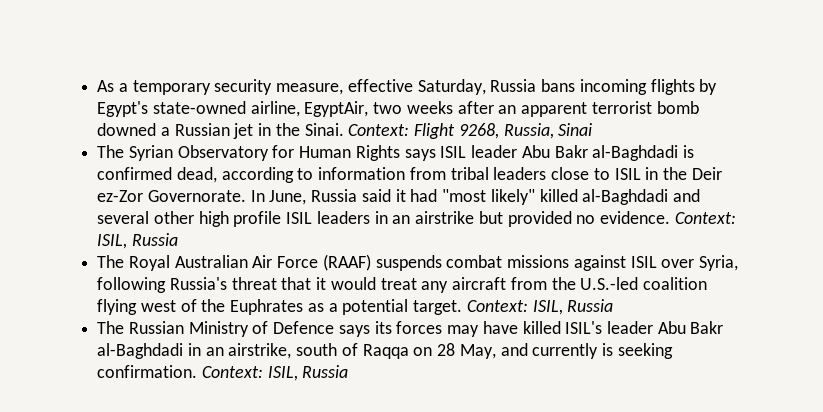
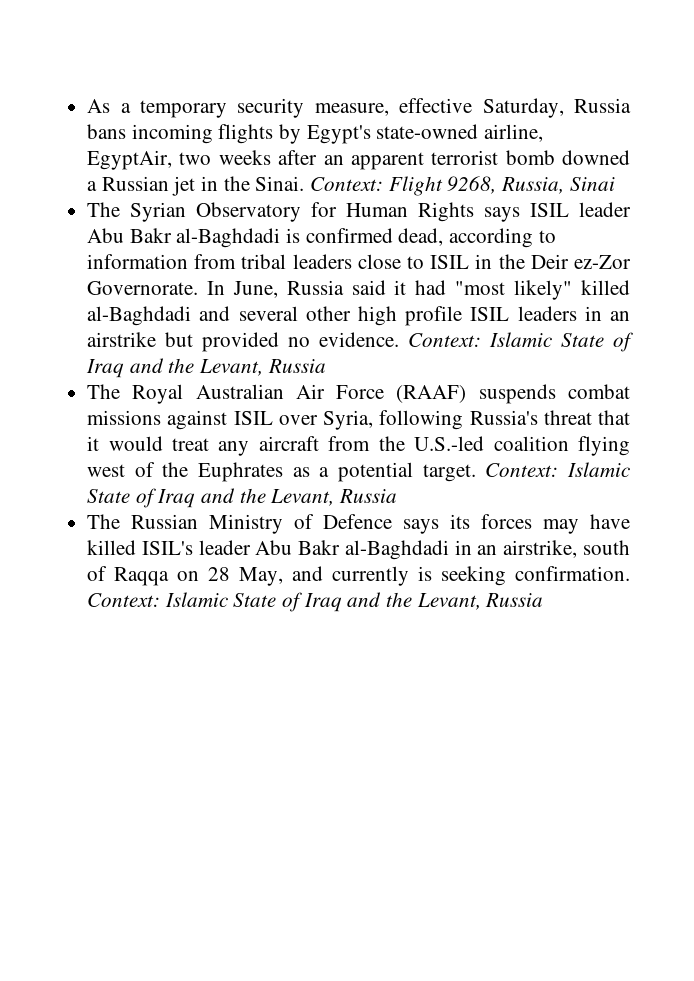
[97,234,128,249] ISIL, -> [489,332,633,352] [86,358,264,378] Islamic State of Iraq and the Levant,
[532,300,563,315] ISIL, -> [567,462,630,477] [87,488,335,508] Islamic State of Iraq and the Levant,
[267,366,298,381] ISIL, -> [164,592,481,612] Islamic State of Iraq and the Levant,

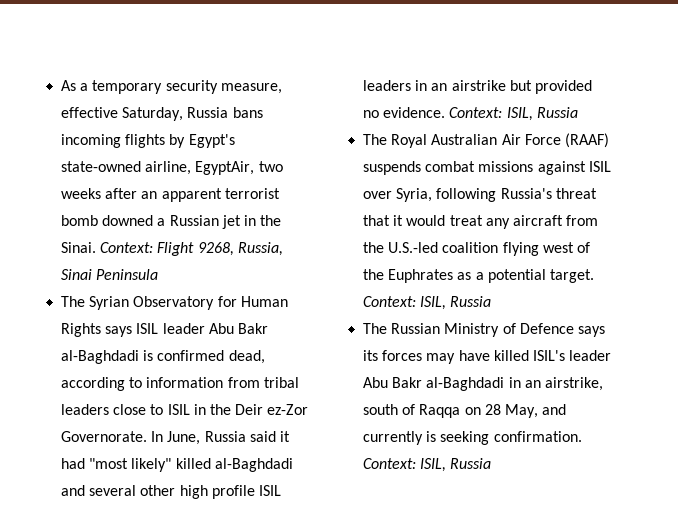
(615, 184) none -> [96,269,159,280] Peninsula
[489,332,633,352] [86,358,264,378] Islamic State of Iraq and the Levant, -> [506,107,533,121] ISIL,
[567,462,630,477] [87,488,335,508] Islamic State of Iraq and the Levant, -> [420,296,447,310] ISIL,
[164,592,481,612] Islamic State of Iraq and the Levant, -> [420,458,447,472] ISIL,

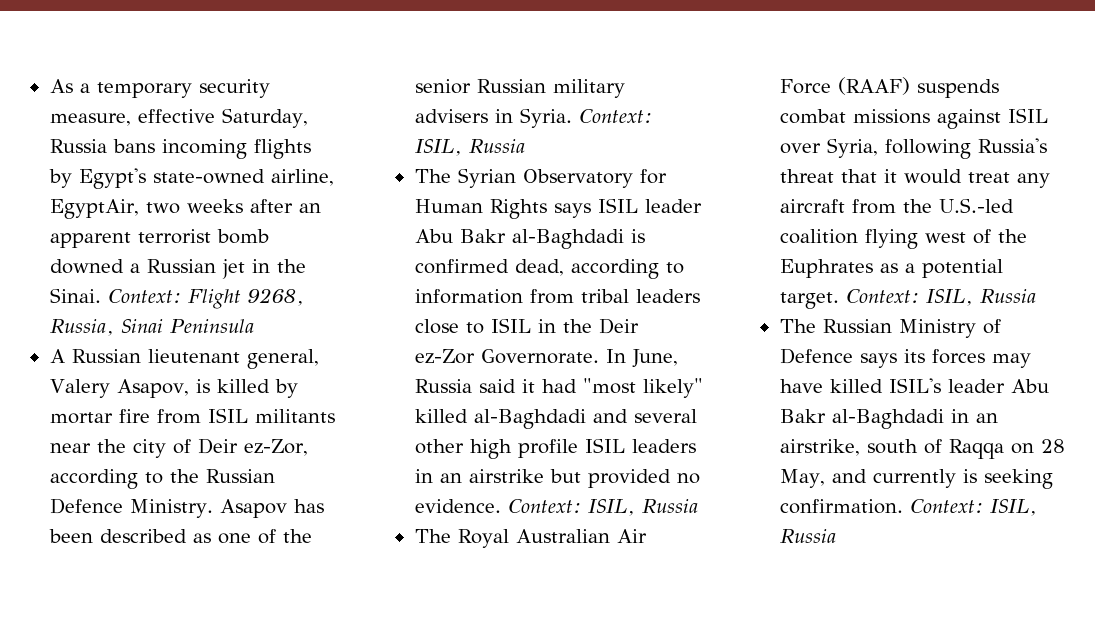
(159, 274) none -> [49,349,319,369] [49,379,298,398] [49,408,335,424] [49,438,308,458] [49,469,275,489] [49,498,324,518] [48,529,312,544] [414,79,625,98] [414,108,652,128] [414,139,525,156] // A Russian lieutenant general, Valery Asapov, is killed by mortar fire from ISIL militants near the city of Deir ez-Zor, according to the Russian Defence Ministry. Asapov has been described as one of the senior Russian military advisers in Syria. Context: ISIL, Russia

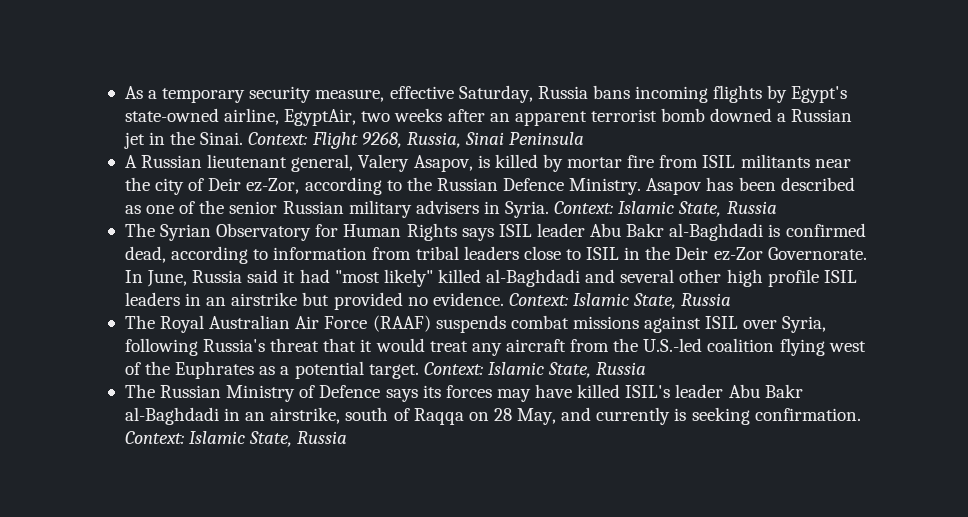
[414,139,462,156] ISIL, -> [618,201,722,217] Islamic State,
[587,499,635,516] ISIL, -> [573,293,677,309] Islamic State,
[925,289,973,306] ISIL, -> [487,362,592,378] Islamic State,
[989,499,1037,516] ISIL, -> [189,431,293,447] Islamic State,

